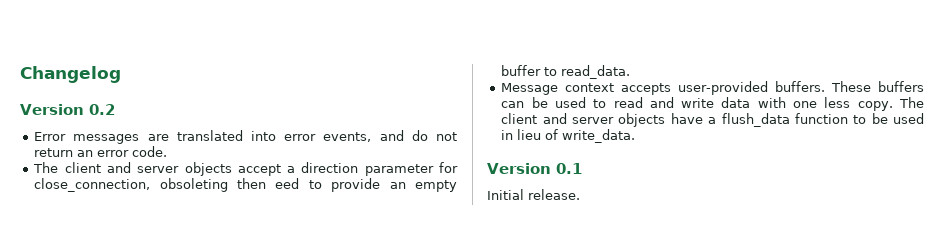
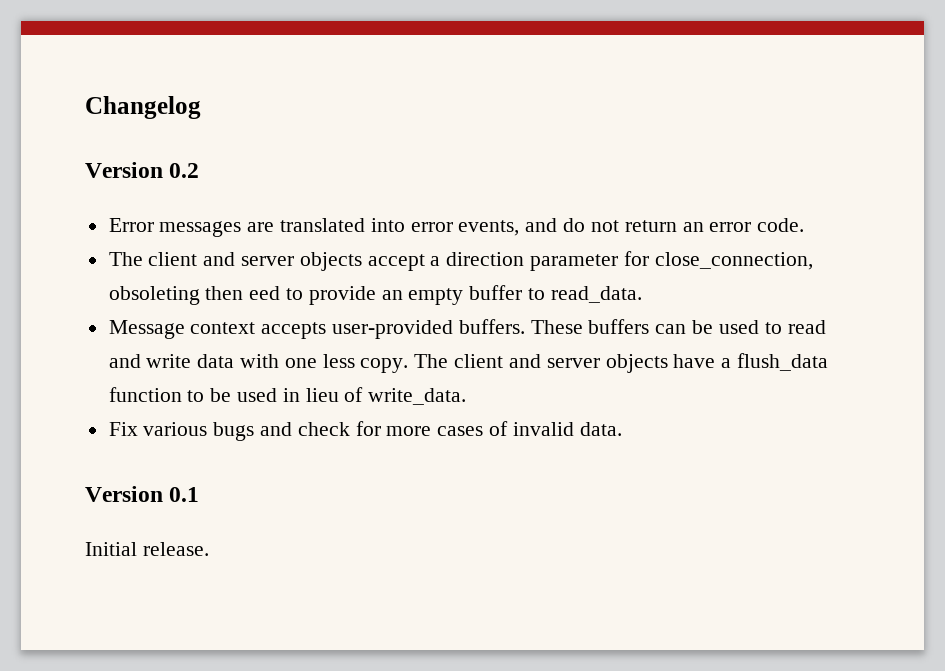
(636, 136) none -> [108,421,622,441] // Fix various bugs and check for more cases of invalid data.

